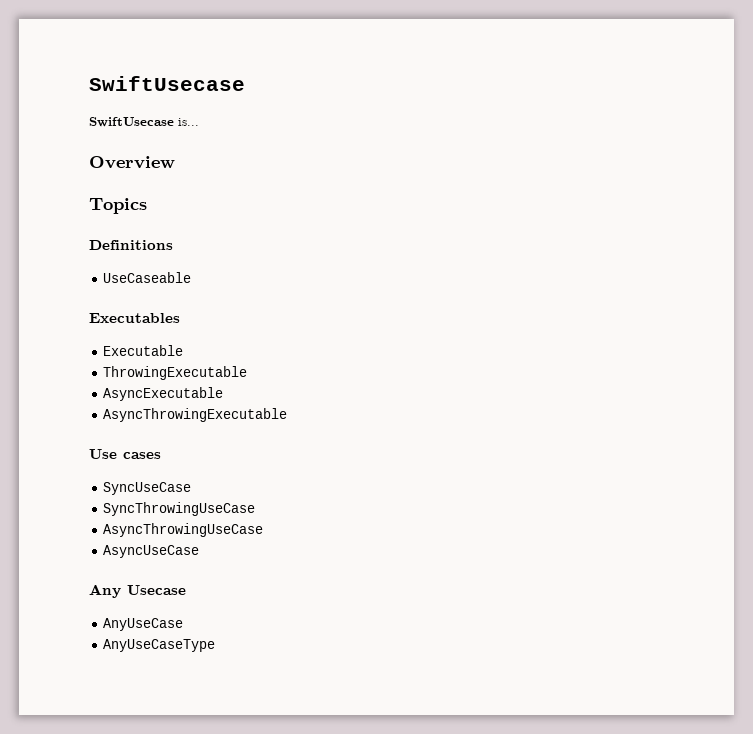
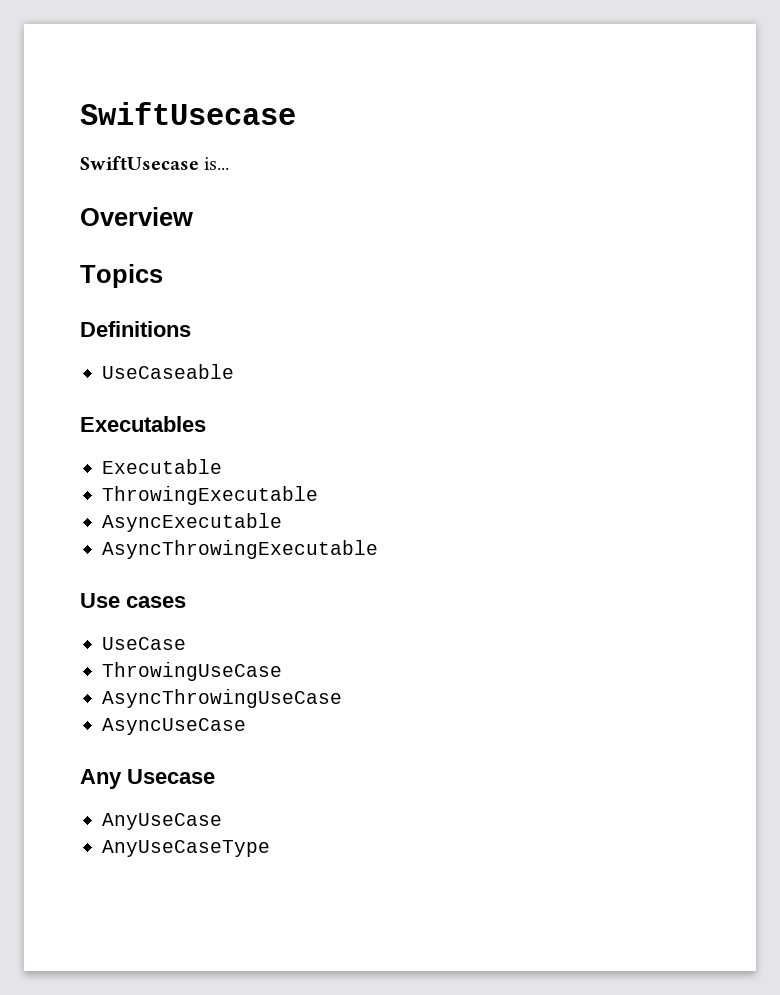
[103,482,192,495] [103,502,256,516] SyncUseCase // SyncThrowingUseCase -> [102,637,186,650] [102,662,282,681] UseCase // ThrowingUseCase

